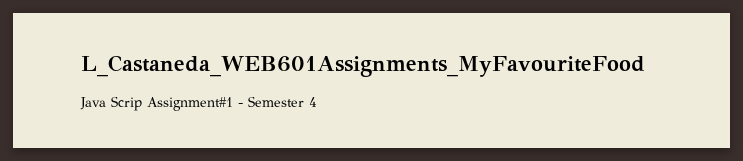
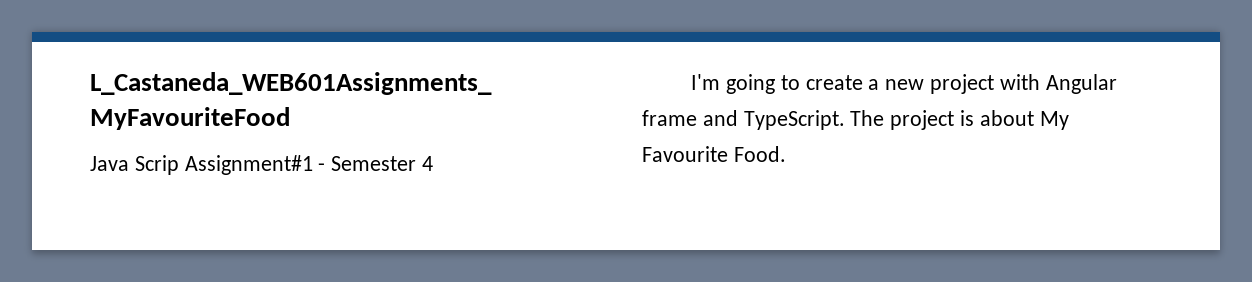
(317, 102) none -> [691,74,1117,94] [642,110,1069,130] [642,146,786,162] // I'm going to create a new project with Angular frame and TypeScript. The project is about My Favourite Food.

